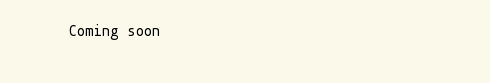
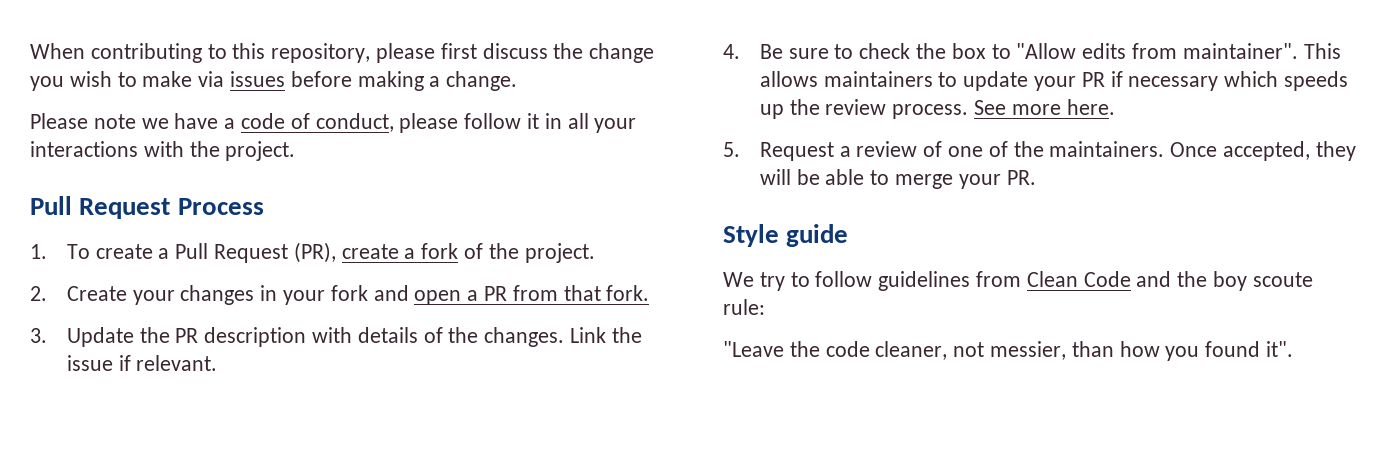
[69,24,160,40] Coming soon -> [30,43,655,63] [30,71,518,91] [30,113,637,133] [30,141,296,161] [30,196,264,219] [30,242,595,263] [30,285,650,305] [30,327,642,347] [66,355,218,371] [723,43,1341,59] [759,71,1349,91] [759,99,1115,119] [723,141,1356,161] [759,169,1036,189] [723,224,849,247] [723,271,1313,291] [723,299,765,315] [723,341,1294,361] When contributing to this repository, please first discuss the change you wish to make via issues before making a change. // Please note we have a code of conduct, please follow it in all your interactions with the project. // Pull Request Process // 1. To create a Pull Request (PR), create a fork of the project. // 2. Create your changes in your fork and open a PR from that fork. // 3. Update the PR description with details of the changes. Link the issue if relevant. // 4. Be sure to check the box to "Allow edits from maintainer". This allows maintainers to update your PR if necessary which speeds up the review process. See more here. // 5. Request a review of one of the maintainers. Once accepted, they will be able to merge your PR. // Style guide // We try to follow guidelines from Clean Code and the boy scoute rule: // "Leave the code cleaner, not messier, than how you found it".

